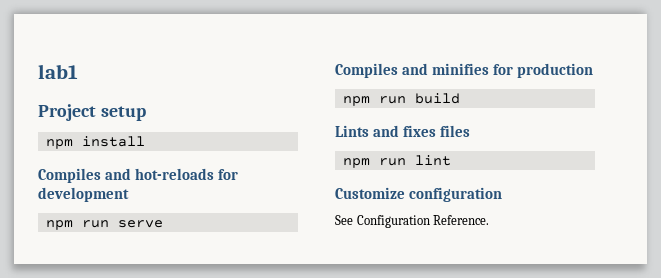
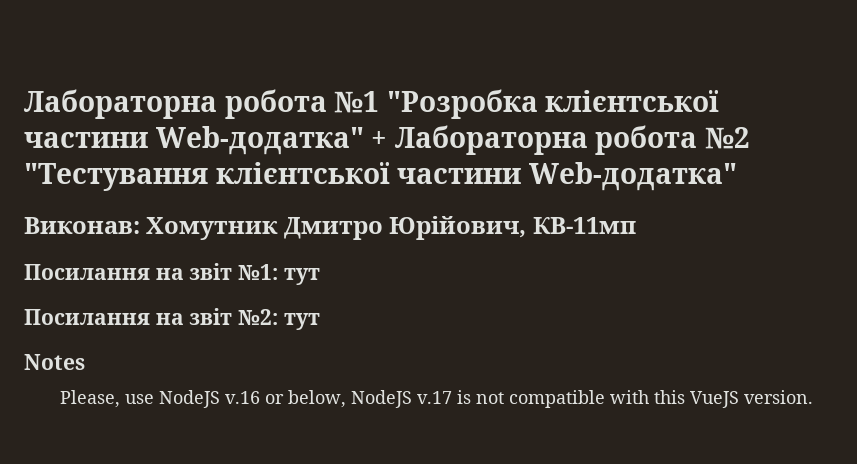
[38,64,78,79] [38,104,146,121] [45,136,145,149] [38,168,239,183] [38,187,129,202] [45,220,163,230] [335,63,594,78] [342,93,460,106] [335,125,471,137] [342,155,451,168] [335,187,503,202] [335,215,490,228] lab1 // Project setup // npm install // Compiles and hot-reloads for development // npm run serve // Compiles and minifies for production // npm run build // Lints and fixes files // npm run lint // Customize configuration // See Configuration Reference. -> [24,89,720,119] [24,125,750,155] [24,162,737,191] [24,216,636,240] [24,263,320,285] [24,308,320,330] [24,354,85,370] [59,390,813,408] Лабораторна робота №1 "Розробка клієнтської частини Web-додатка" + Лабораторна робота №2 "Тестування клієнтської частини Web-додатка" // Виконав: Хомутник Дмитро Юрійович, КВ-11мп // Посилання на звіт №1: тут // Посилання на звіт №2: тут // Notes // Please, use NodeJS v.16 or below, NodeJS v.17 is not compatible with this VueJS version.

